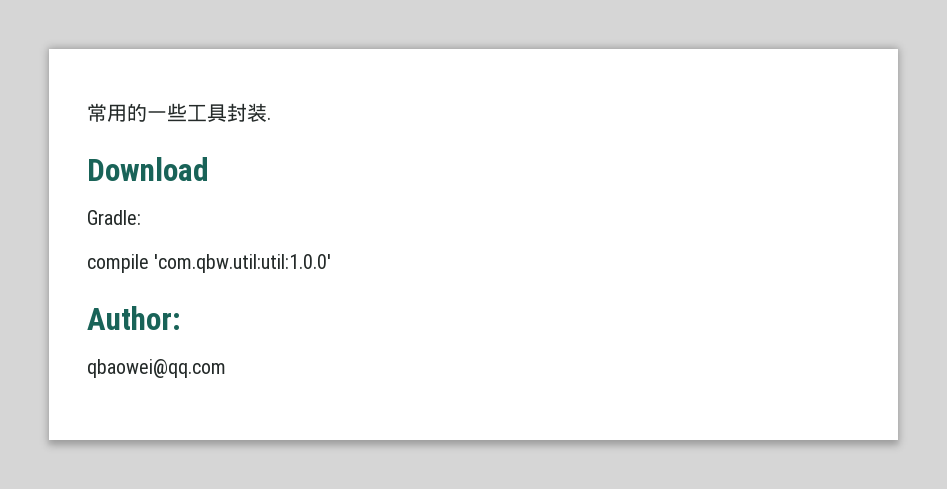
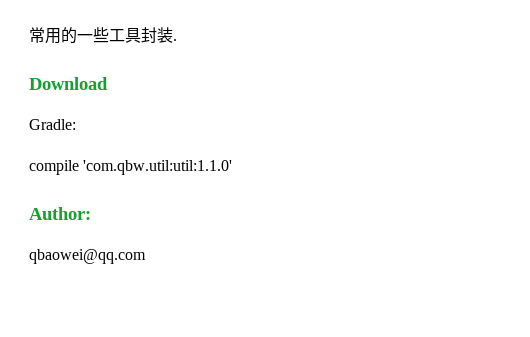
[154,254,332,273] 'com.qbw.util:util:1.0.0' -> [83,160,233,175] 'com.qbw.util:util:1.1.0'

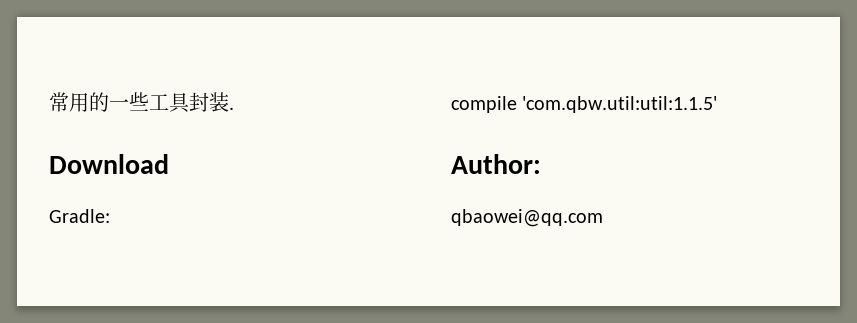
[83,160,233,175] 'com.qbw.util:util:1.1.0' -> [522,96,718,113] 'com.qbw.util:util:1.1.5'

